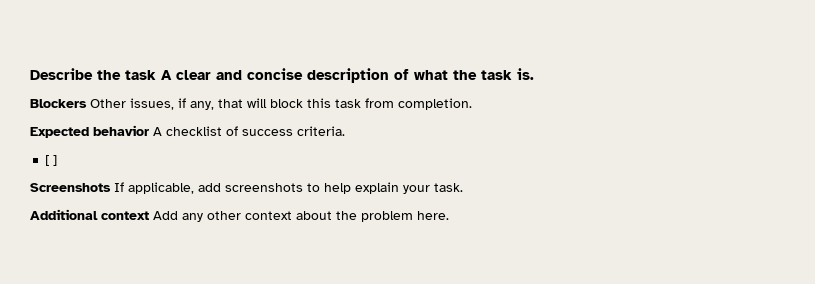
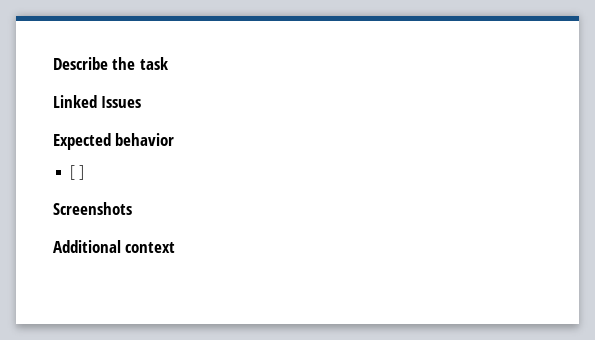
[161,68,534,83] [30,98,472,110] [30,125,345,138] [45,155,58,166] [30,182,463,194] [30,209,449,222] A clear and concise description of what the task is. // Blockers Other issues, if any, that will block this task from completion. // Expected behavior A checklist of success criteria. // [ ] // Screenshots If applicable, add screenshots to help explain your task. // Additional context Add any other context about the problem here. -> [53,95,142,108] [53,133,175,150] [70,165,85,180] [53,202,132,215] [53,240,176,253] // Linked Issues // Expected behavior // [ ] // Screenshots // Additional context

